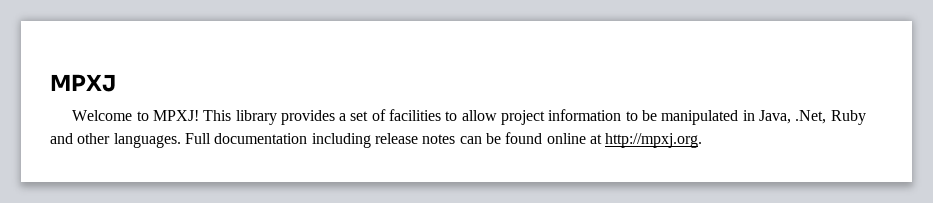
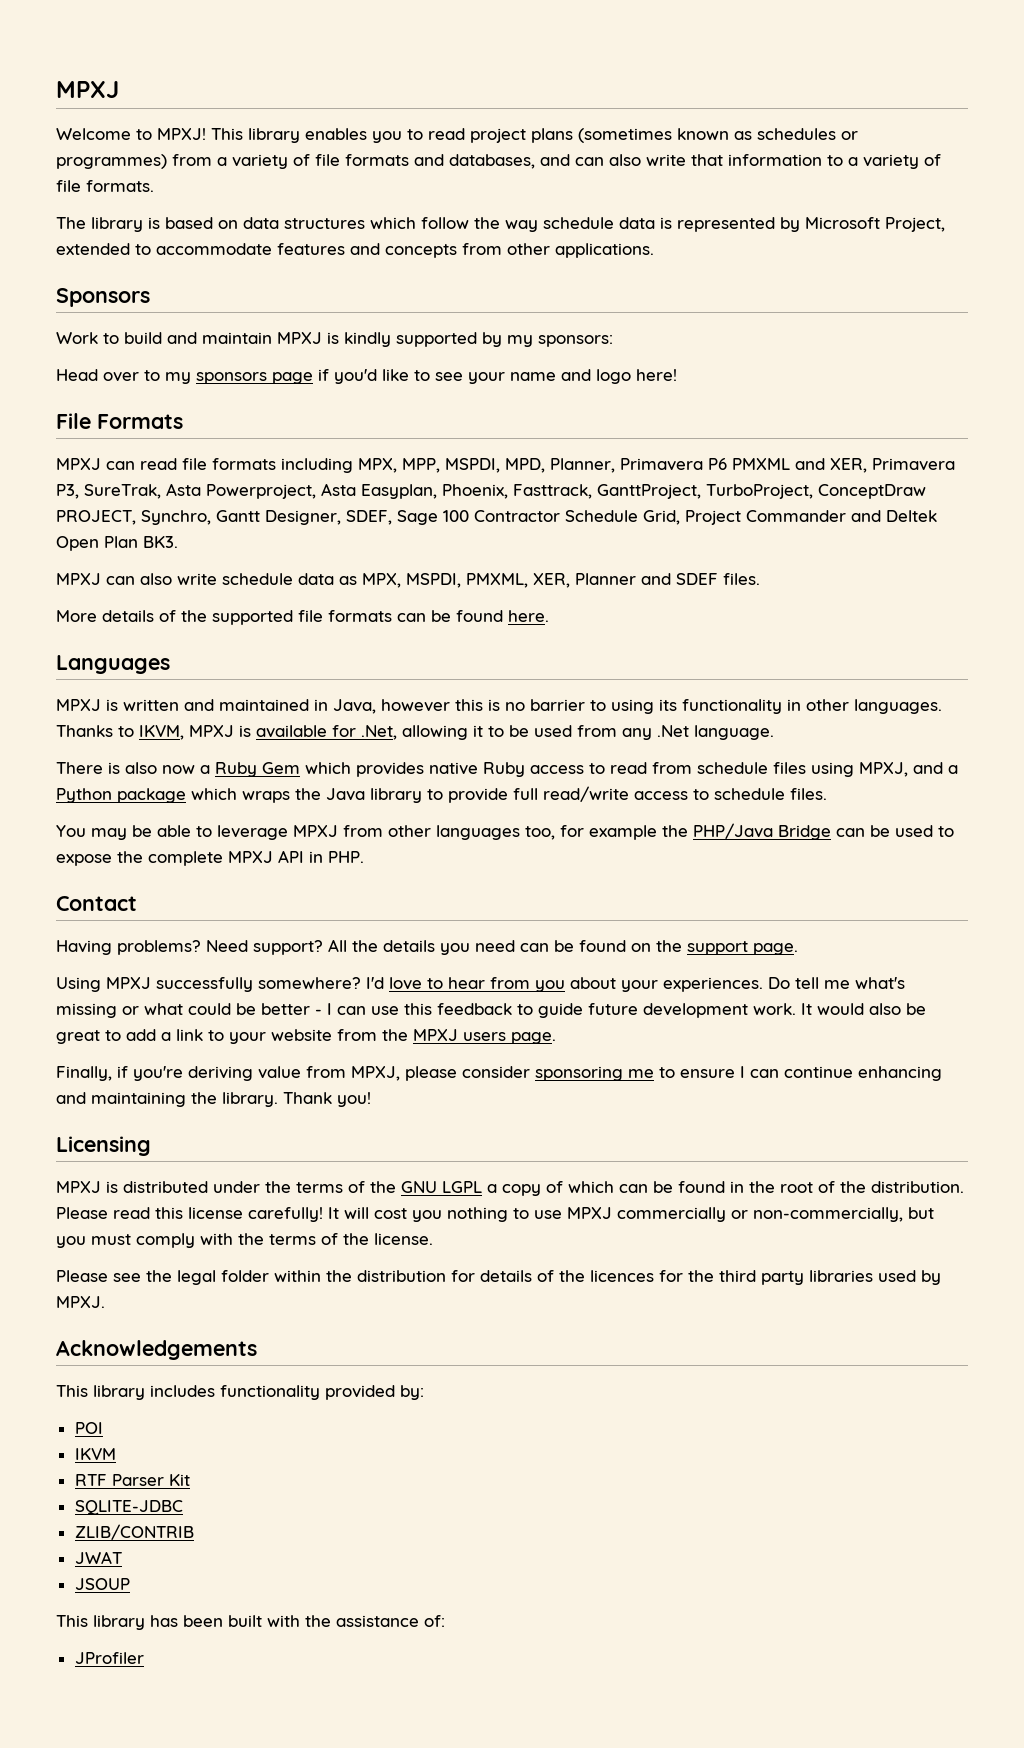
[280,109,866,125] [50,132,703,148] provides a set of facilities to allow project information to be manipulated in Java, .Net, Ruby and other languages. Full documentation including release notes can be found online at http://mpxj.org. -> [305,128,858,143] [56,154,941,169] [56,180,154,192] [56,217,945,232] [56,243,654,258] [56,288,150,307] [56,332,613,347] [56,369,677,384] [56,413,183,429] [56,458,955,473] [56,483,926,499] [56,510,937,525] [56,536,178,551] [56,573,760,588] [56,610,549,625] [56,655,170,674] [56,699,942,714] [56,725,774,740] [56,762,958,777] [56,786,827,803] [56,823,954,840] [56,850,364,866] [56,896,137,911] [56,939,798,955] [56,977,905,992] [56,1003,926,1018] [56,1029,556,1044] [56,1066,942,1081] [56,1092,371,1107] [56,1136,151,1156] [56,1181,964,1196] [56,1207,934,1222] [56,1233,433,1248] [56,1270,941,1285] [56,1296,105,1308] [56,1340,257,1360] [56,1385,424,1400] [74,1422,103,1434] [74,1448,116,1460] [74,1474,190,1486] [74,1500,183,1515] [74,1524,194,1540] [74,1551,122,1564] [74,1578,130,1590] [56,1615,445,1630] [74,1652,144,1664] enables you to read project plans (sometimes known as schedules or programmes) from a variety of file formats and databases, and can also write that information to a variety of file formats. // The library is based on data structures which follow the way schedule data is represented by Microsoft Project, extended to accommodate features and concepts from other applications. // Sponsors // Work to build and maintain MPXJ is kindly supported by my sponsors: // Head over to my sponsors page if you'd like to see your name and logo here! // File Formats // MPXJ can read file formats including MPX, MPP, MSPDI, MPD, Planner, Primavera P6 PMXML and XER, Primavera P3, SureTrak, Asta Powerproject, Asta Easyplan, Phoenix, Fasttrack, GanttProject, TurboProject, ConceptDraw PROJECT, Synchro, Gantt Designer, SDEF, Sage 100 Contractor Schedule Grid, Project Commander and Deltek Open Plan BK3. // MPXJ can also write schedule data as MPX, MSPDI, PMXML, XER, Planner and SDEF files. // More details of the supported file formats can be found here. // Languages // MPXJ is written and maintained in Java, however this is no barrier to using its functionality in other languages. Thanks to IKVM, MPXJ is available for .Net, allowing it to be used from any .Net language. // There is also now a Ruby Gem which provides native Ruby access to read from schedule files using MPXJ, and a Python package which wraps the Java library to provide full read/write access to schedule files. // You may be able to leverage MPXJ from other languages too, for example the PHP/Java Bridge can be used to expose the complete MPXJ API in PHP. // Contact // Having problems? Need support? All the details you need can be found on the support page. // Using MPXJ successfully somewhere? I'd love to hear from you about your experiences. Do tell me what's missing or what could be better - I can use this feedback to guide future development work. It would also be great to add a link to your website from the MPXJ users page. // Finally, if you're deriving value from MPXJ, please consider sponsoring me to ensure I can continue enhancing and maintaining the library. Thank you! // Licensing // MPXJ is distributed under the terms of the GNU LGPL a copy of which can be found in the root of the distribution. Please read this license carefully! It will cost you nothing to use MPXJ commercially or non-commercially, but you must comply with the terms of the license. // Please see the legal folder within the distribution for details of the licences for the third party libraries used by MPXJ. // Acknowledgements // This library includes functionality provided by: // POI // IKVM // RTF Parser Kit // SQLITE-JDBC // ZLIB/CONTRIB // JWAT // JSOUP // This library has been built with the assistance of: // JProfiler

